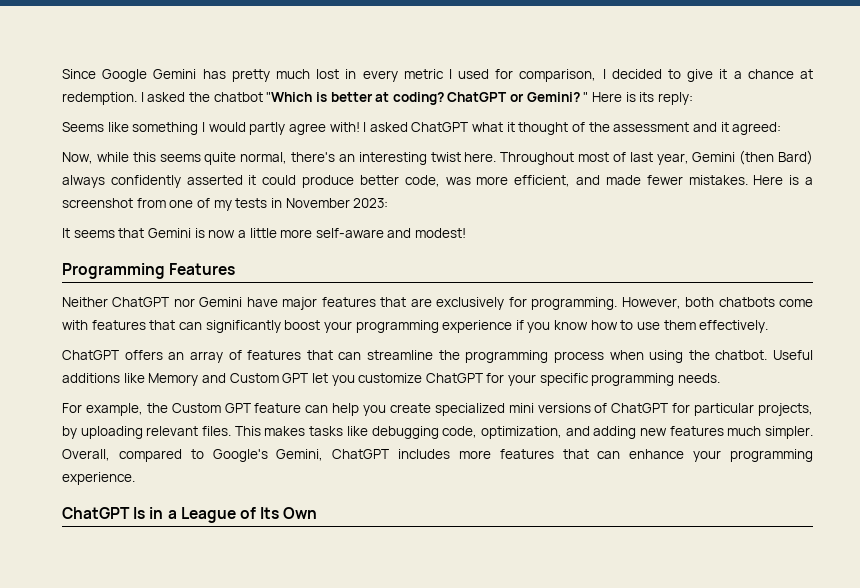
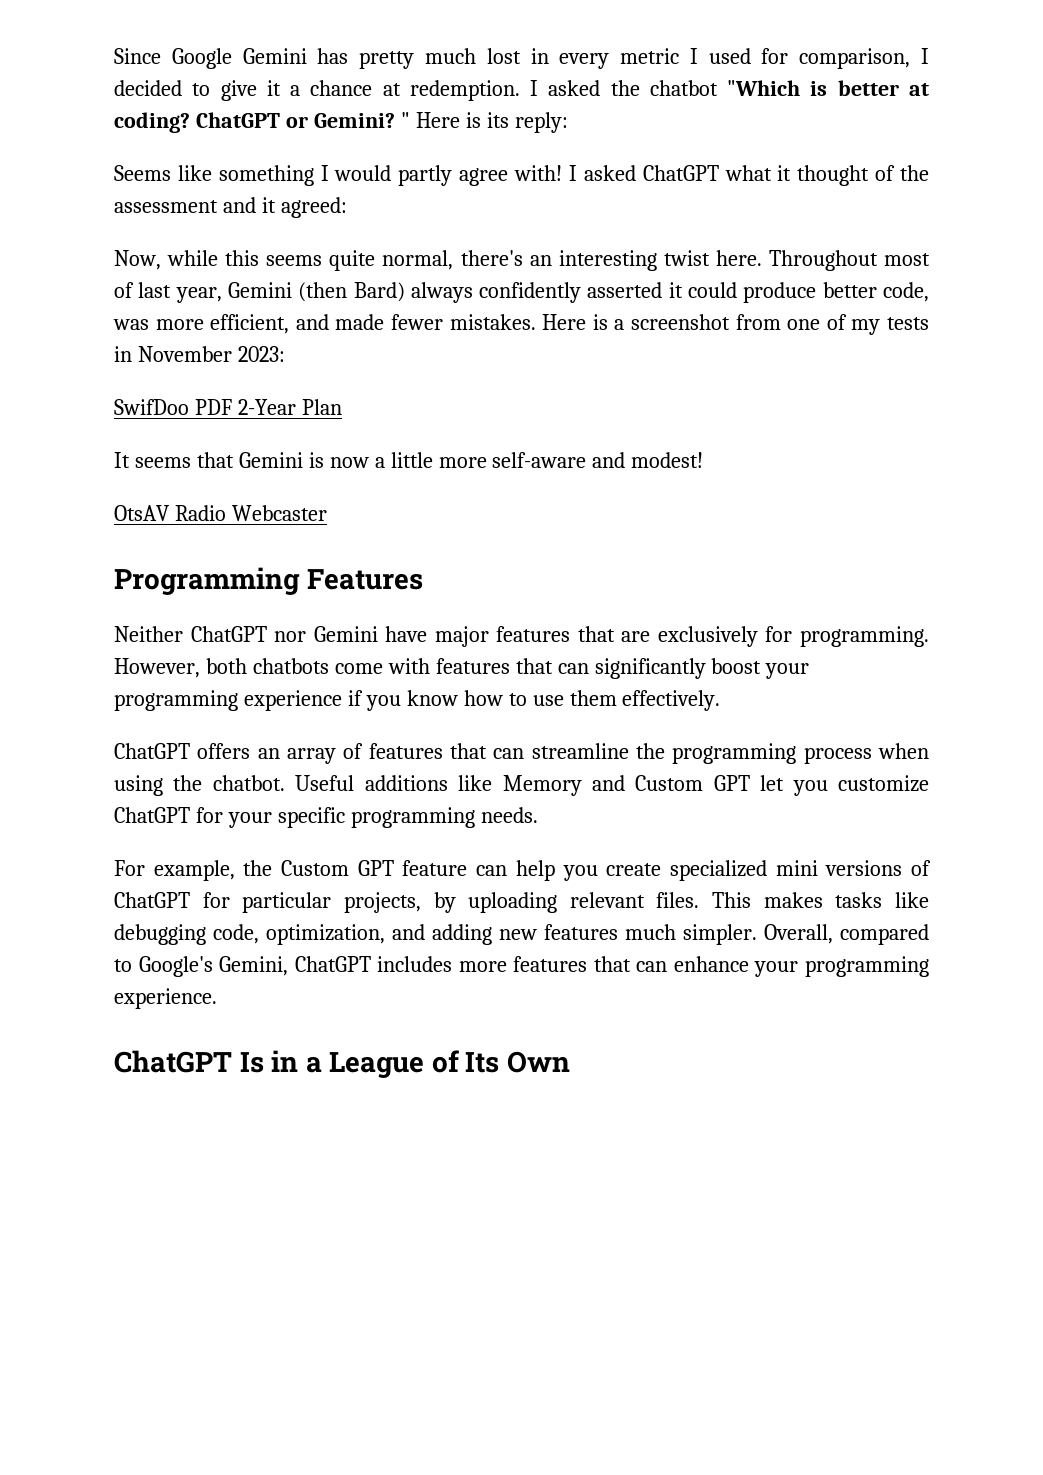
(389, 203) none -> [114,399,342,415] // SwifDoo PDF 2-Year Plan
(467, 233) none -> [114,505,327,521] // OtsAV Radio Webcaster

